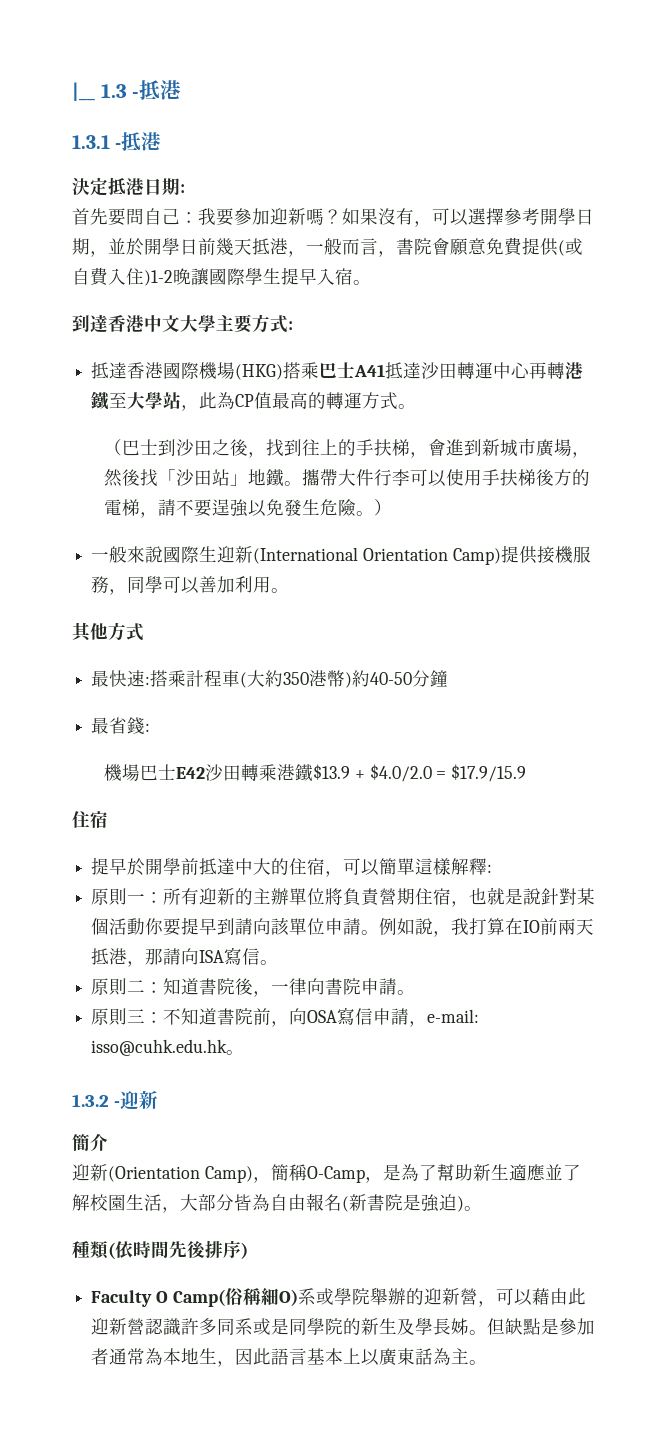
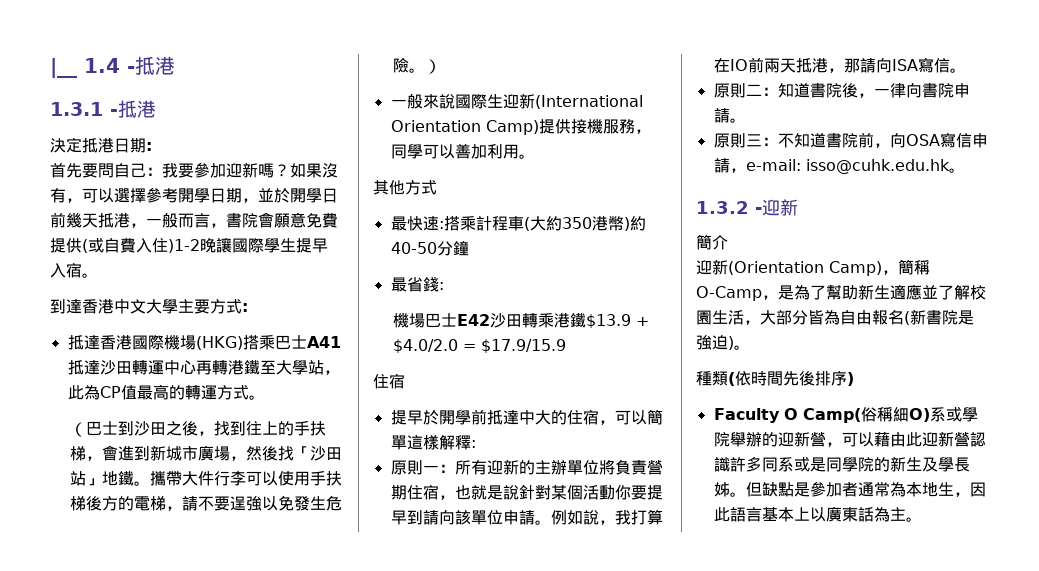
[100,84,127,98] 1.3 -> [84,58,120,73] 1.4

